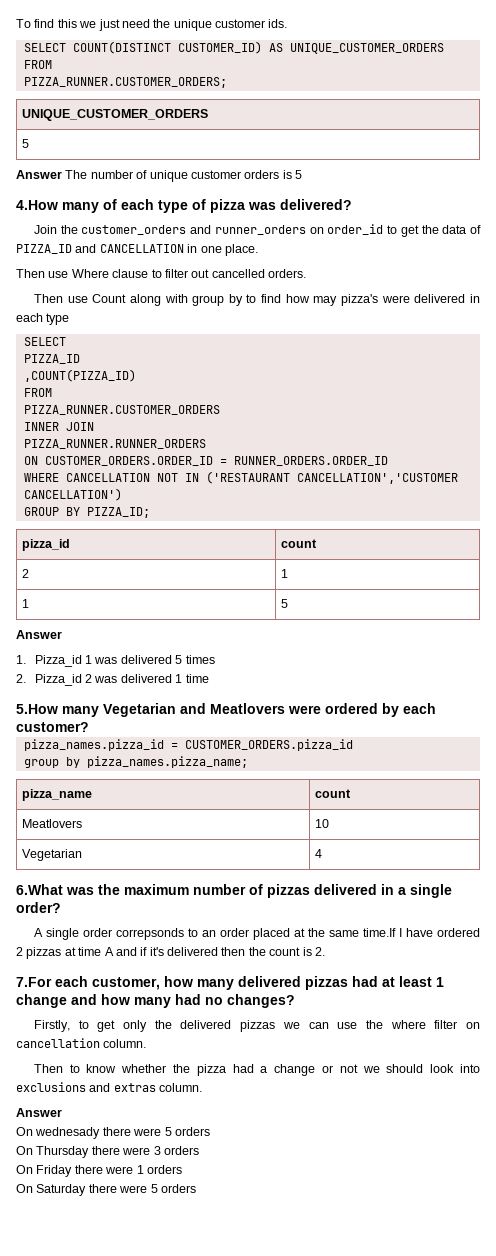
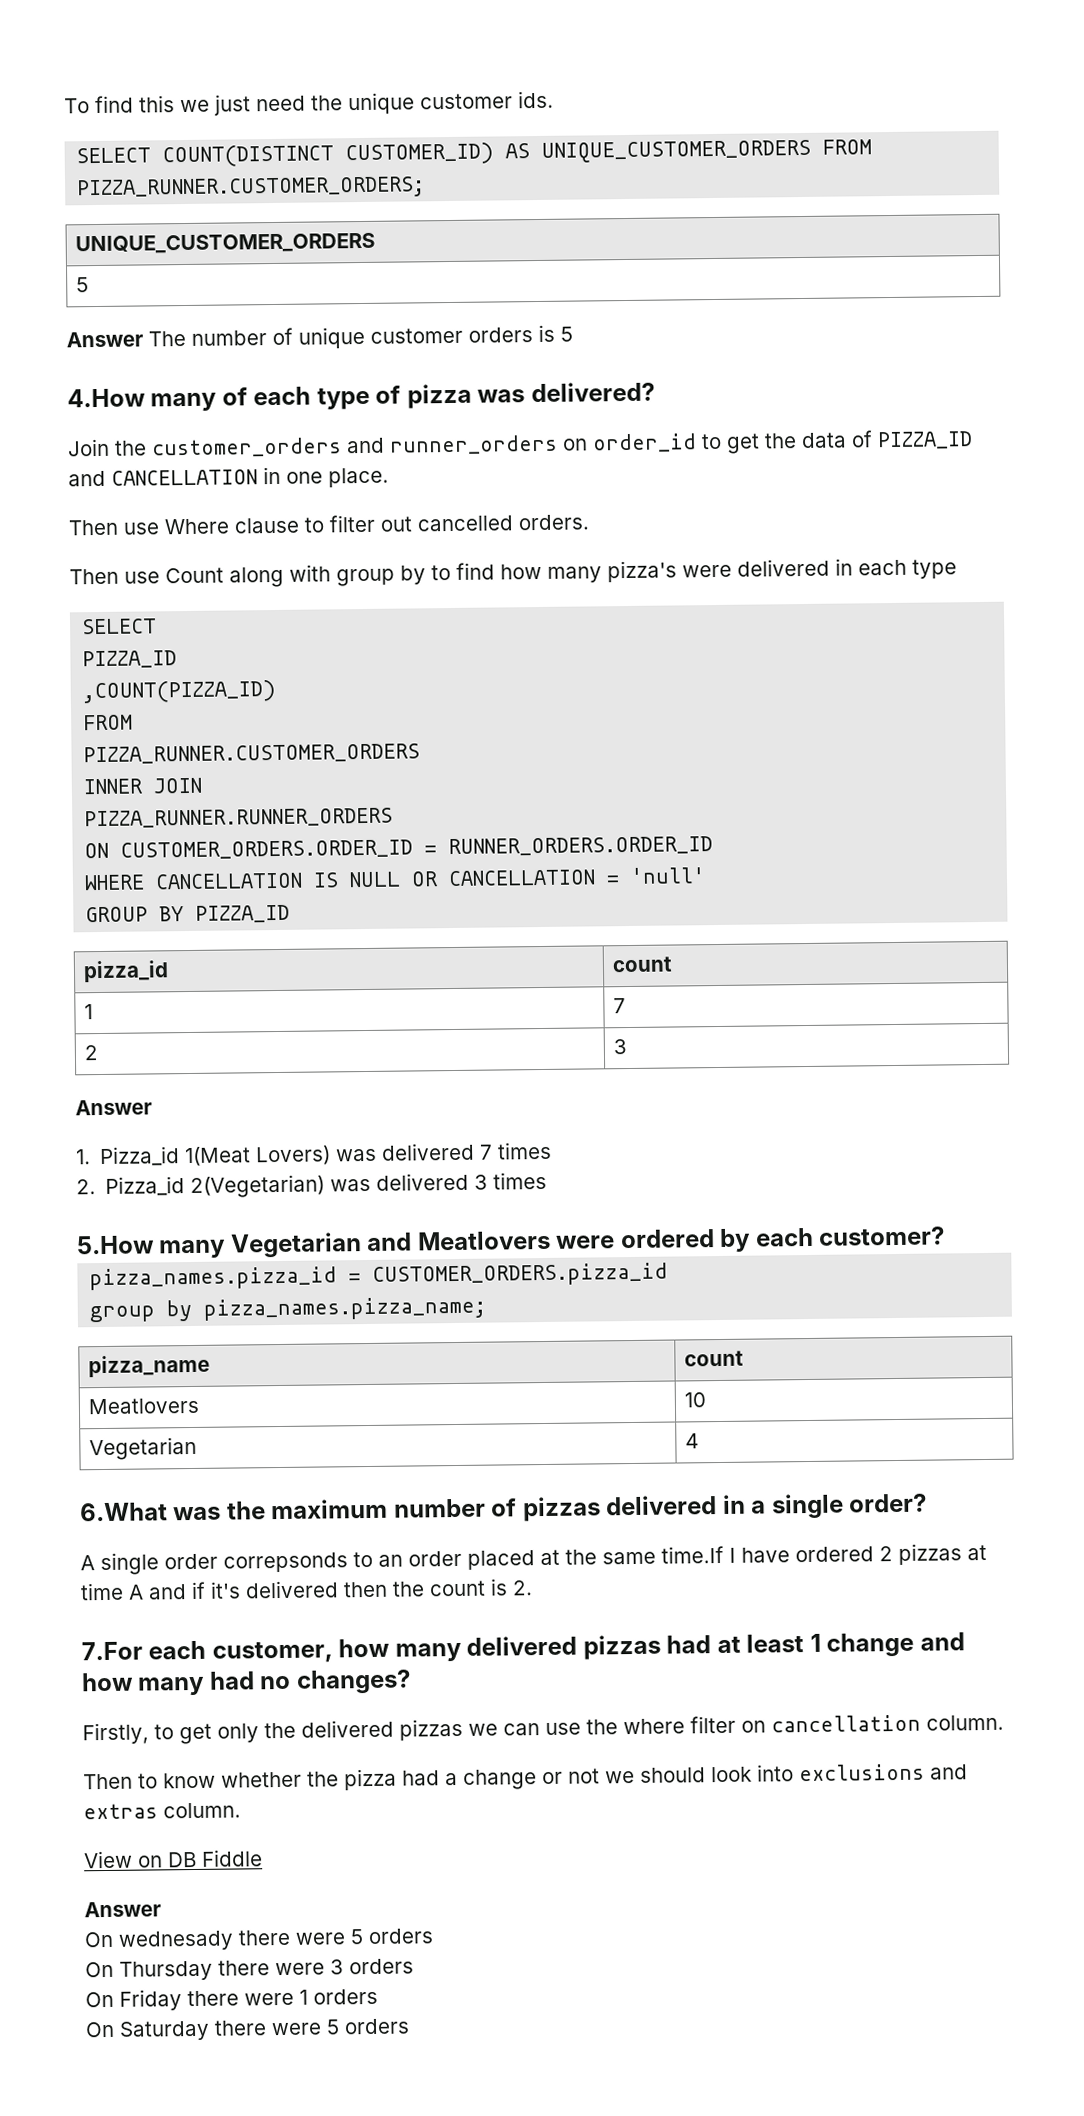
[313,296,338,306] may -> [547,566,602,583] many
[156,471,458,484] [23,488,122,501] NOT IN ('RESTAURANT CANCELLATION','CUSTOMER CANCELLATION') -> [313,867,707,888] IS NULL OR CANCELLATION = 'null'
[86,507,150,518] PIZZA_ID; -> [195,904,291,923] PIZZA_ID
(317, 543) none -> [84,1004,94,1020] [613,998,627,1014] // 1 | 7
[280,569,288,578] [21,599,29,608] [280,599,288,608] 1 // 1 | 5 -> [613,1039,628,1055] 3
[85,655,183,664] 1 was delivered 5 -> [184,1142,494,1167] 1(Meat Lovers) was delivered 7
[85,674,209,683] 2 was delivered 1 time -> [190,1171,548,1198] 2(Vegetarian) was delivered 3 times
(203, 1087) none -> [83,1849,263,1869] // View on DB Fiddle

